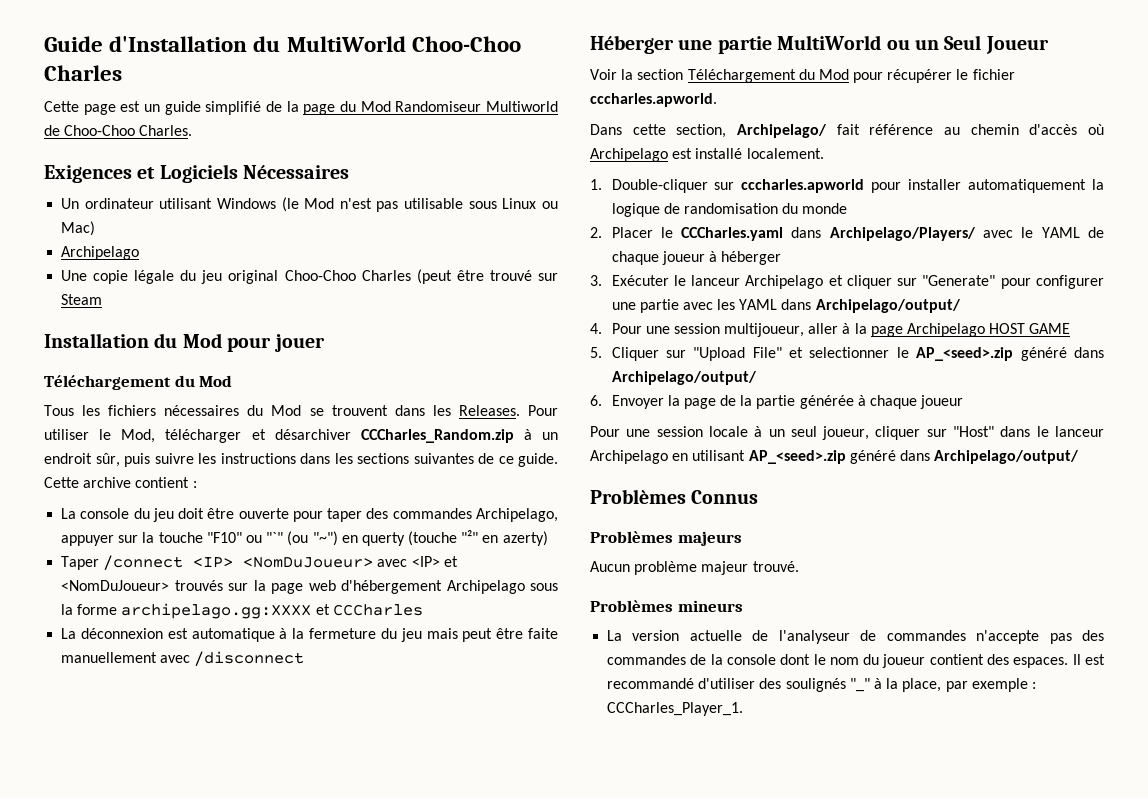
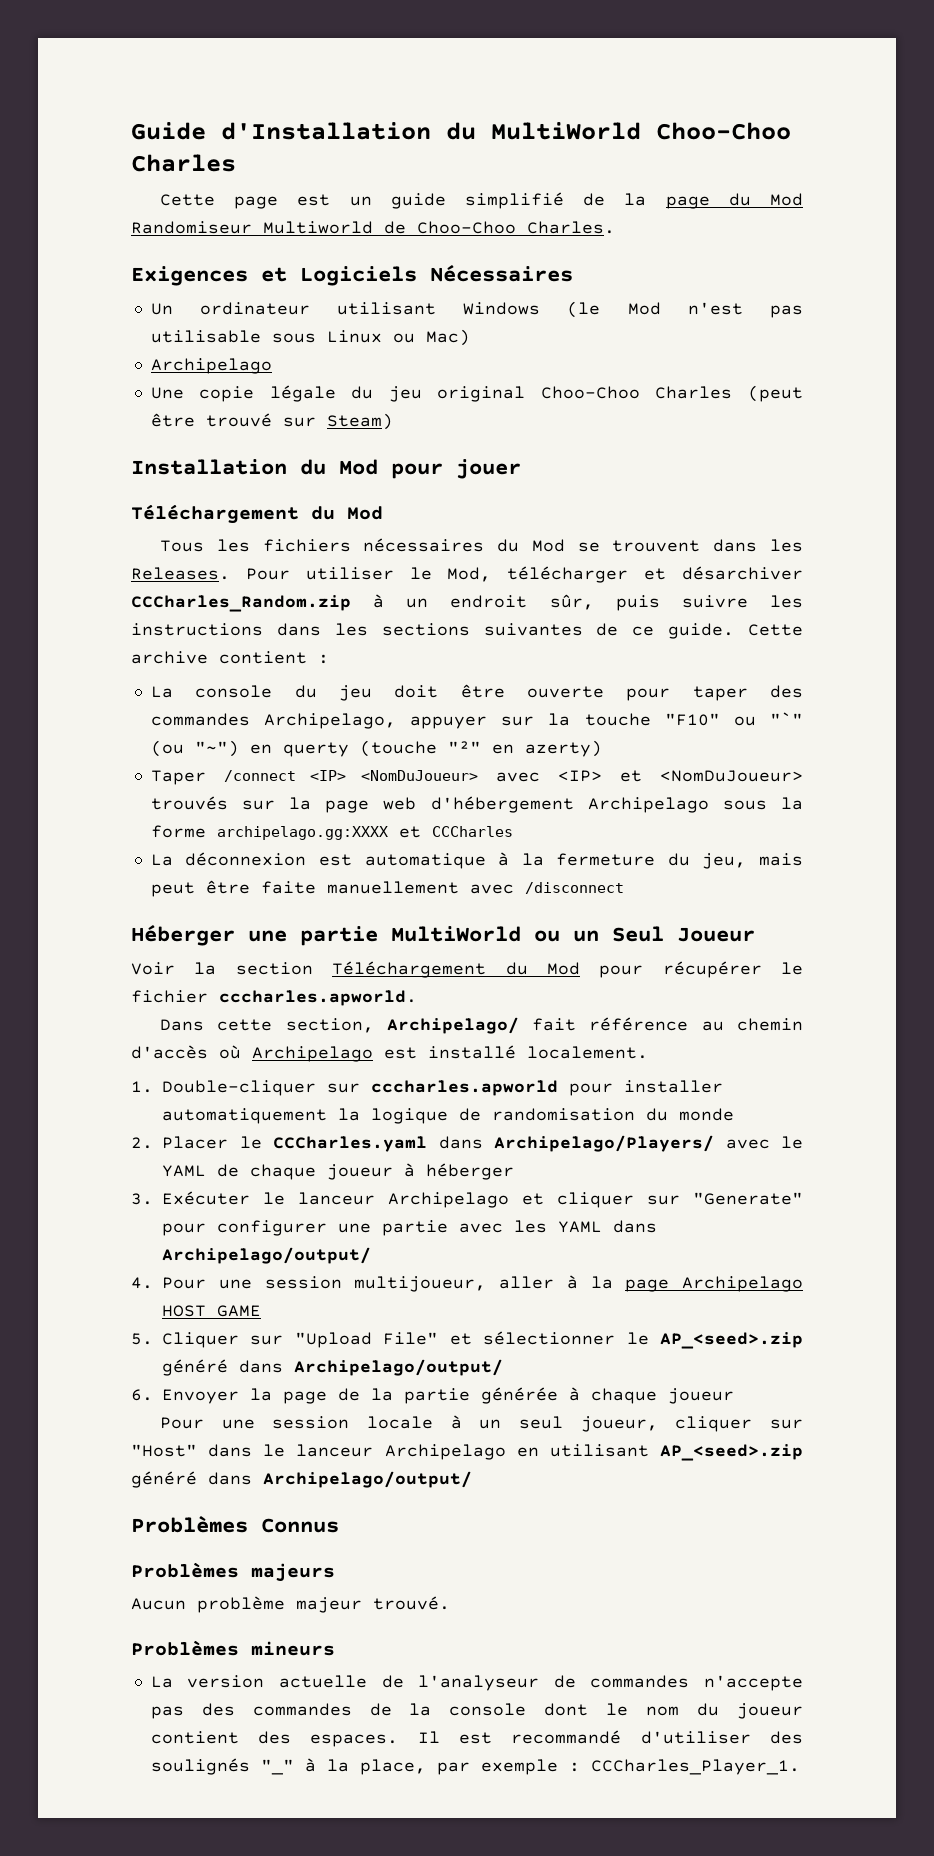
[61,294,103,305] Steam -> [326,413,393,430] Steam)
[400,628,422,642] jeu -> [702,853,747,869] jeu,
[809,347,890,358] selectionner -> [483,1331,616,1345] sélectionner

